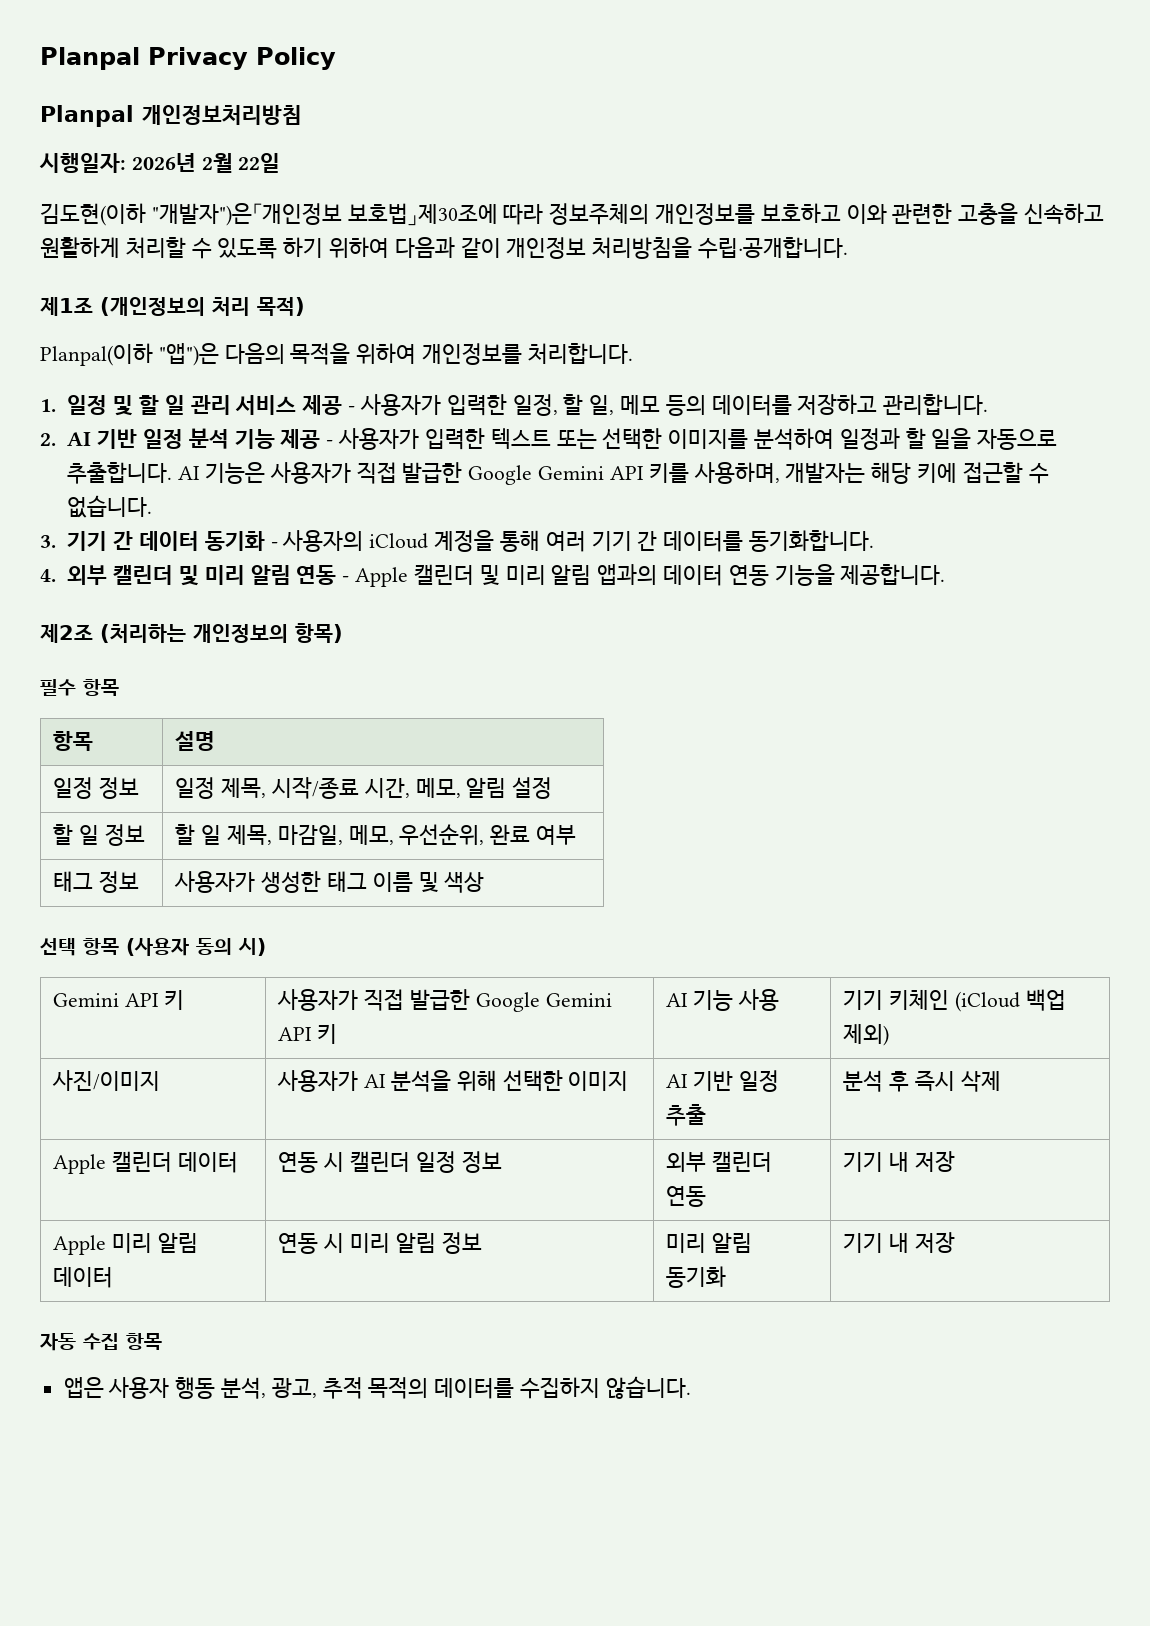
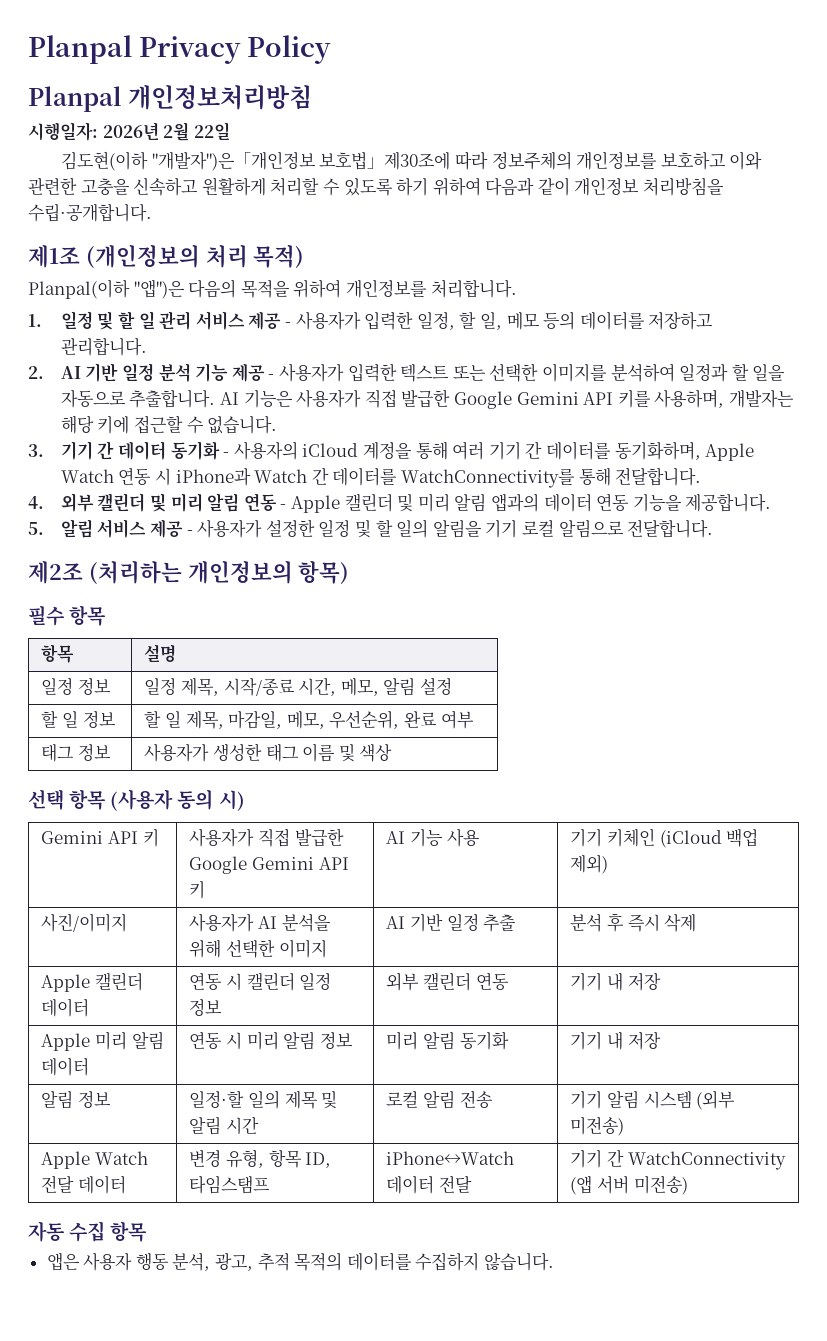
[748,530,874,552] 동기화합니다. -> [614,441,755,461] [60,467,702,488] 동기화하며, Apple Watch 연동 시 iPhone과 Watch 간 데이터를 WatchConnectivity를 통해 전달합니다.
(946, 574) none -> [28,519,714,538] // 5. 알림 서비스 제공 - 사용자가 설정한 일정 및 할 일의 알림을 기기 로컬 알림으로 전달합니다.
(956, 1242) none -> [41,1090,111,1109] [189,1090,338,1109] [189,1116,259,1135] [386,1090,493,1109] [570,1090,736,1110] [570,1116,625,1136] [41,1151,148,1169] [41,1175,126,1194] [189,1149,332,1168] [189,1176,271,1194] [386,1151,515,1165] [386,1175,472,1194] [570,1149,786,1170] [570,1175,688,1195] // 알림 정보 | 일정·할 일의 제목 및 알림 시간 | 로컬 알림 전송 | 기기 알림 시스템 (외부 미전송) // Apple Watch 전달 데이터 | 변경 유형, 항목 ID, 타임스탬프 | iPhone↔Watch 데이터 전달 | 기기 간 WatchConnectivity (앱 서버 미전송)

